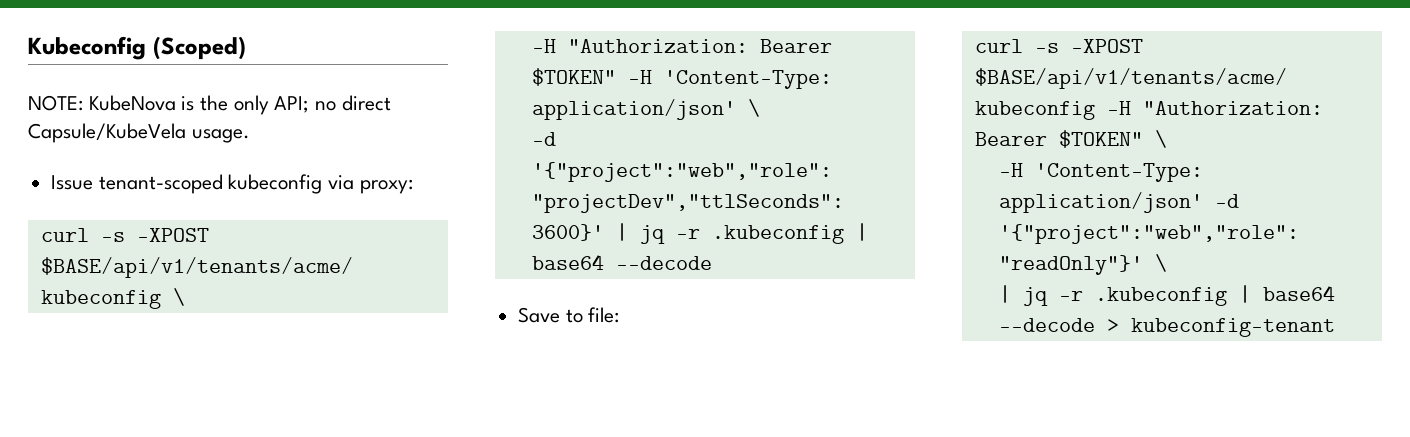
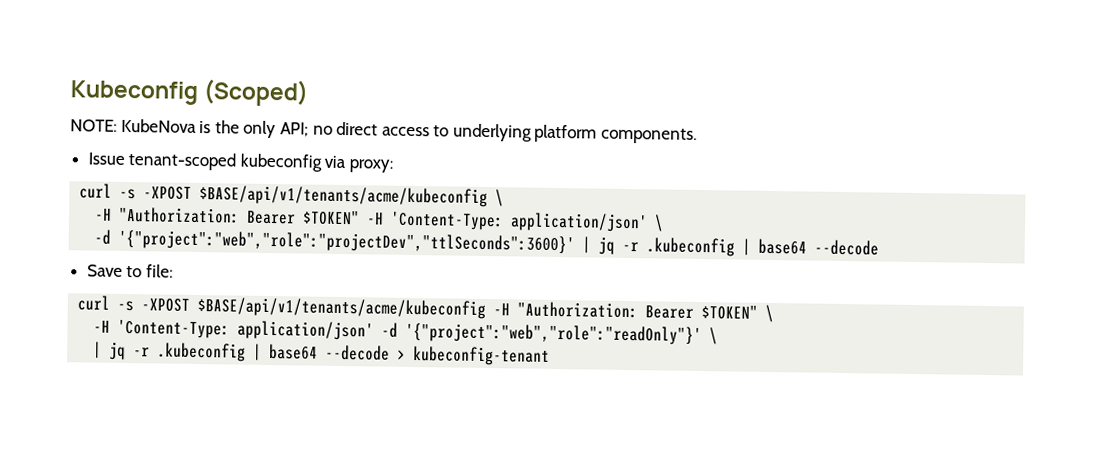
[28,123,250,143] Capsule/KubeVela usage. -> [381,123,698,144] access to underlying platform components.

